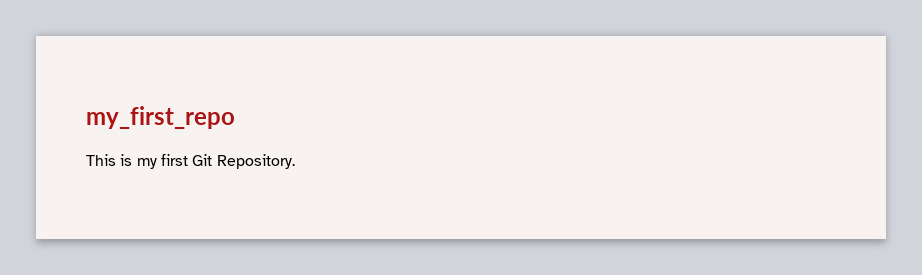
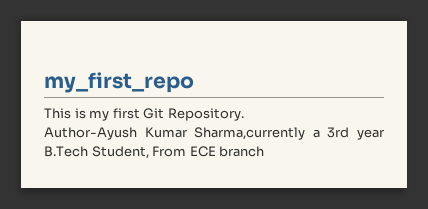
(295, 161) none -> [44,127,386,140] [44,146,265,159] // Author-Ayush Kumar Sharma,currently a 3rd year B.Tech Student, From ECE branch

